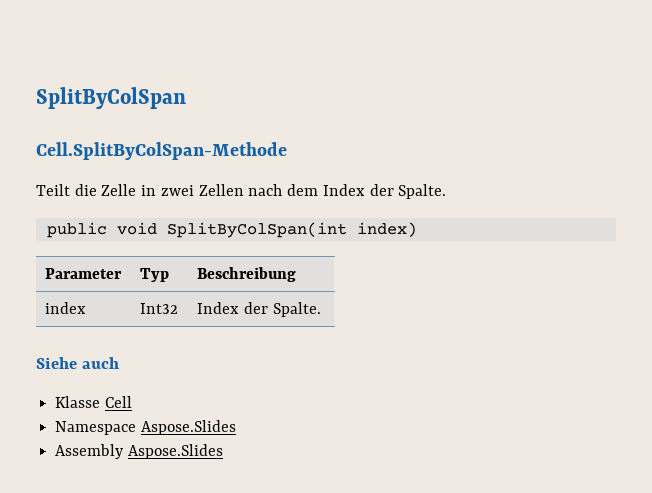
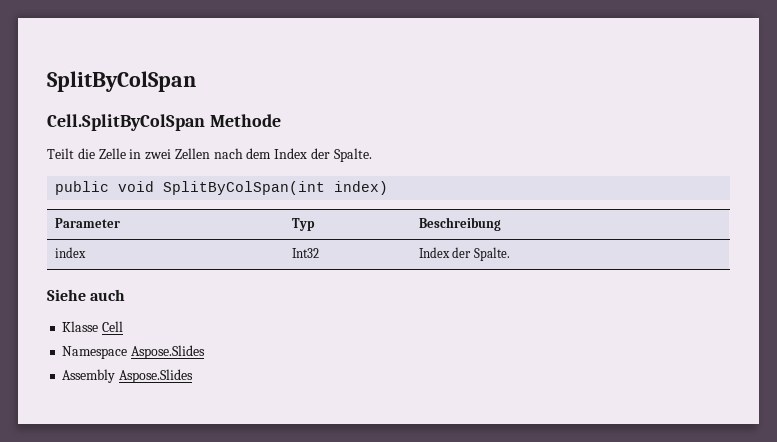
[36,142,287,160] Cell.SplitByColSpan-Methode -> [47,114,281,131] Cell.SplitByColSpan Methode

